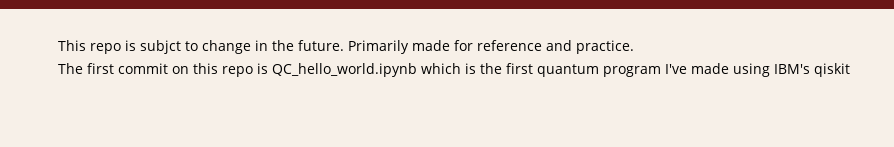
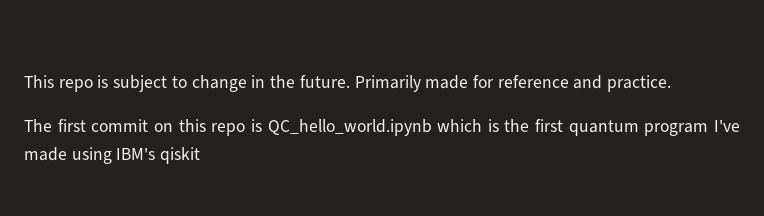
[139,40,181,54] subjct -> [113,75,168,92] subject

